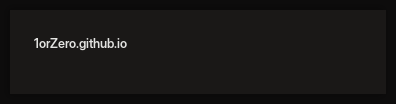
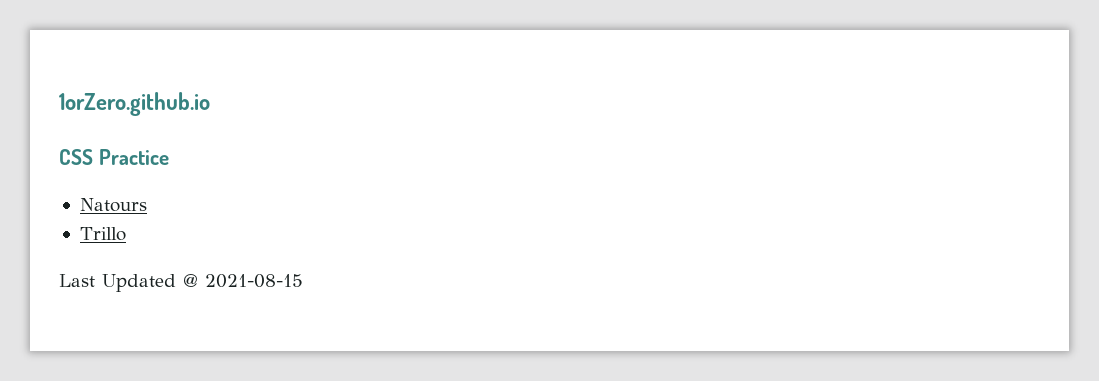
(127, 44) none -> [59,149,169,165] [79,198,147,212] [79,227,126,241] [59,274,303,292] // CSS Practice // Natours // Trillo // Last Updated @ 2021-08-15

